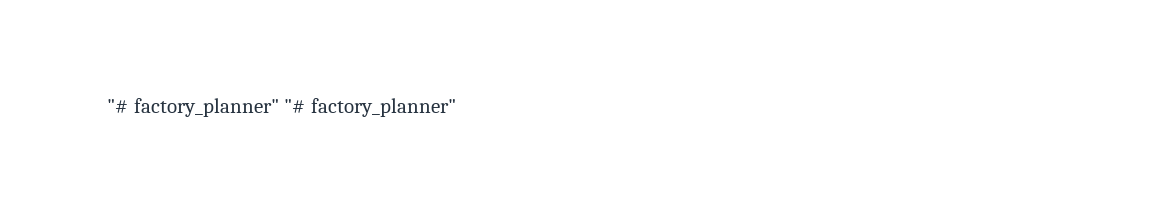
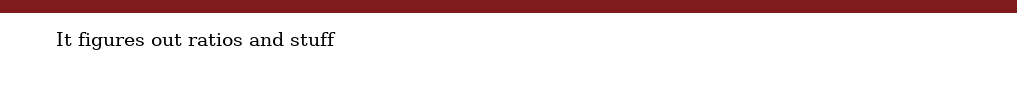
[107,98,456,117] "# factory_planner" "# factory_planner" -> [56,32,336,50] It figures out ratios and stuff

